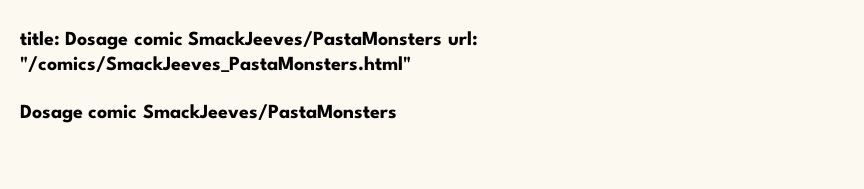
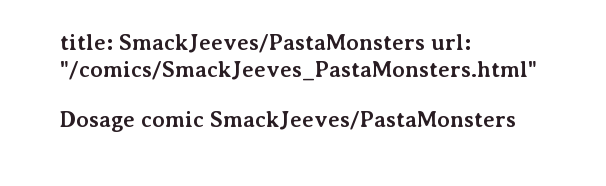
[65,31,183,50] Dosage comic -> (113, 42) none

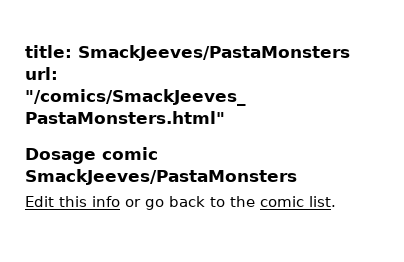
(516, 120) none -> [25,196,336,210] // Edit this info or go back to the comic list.

